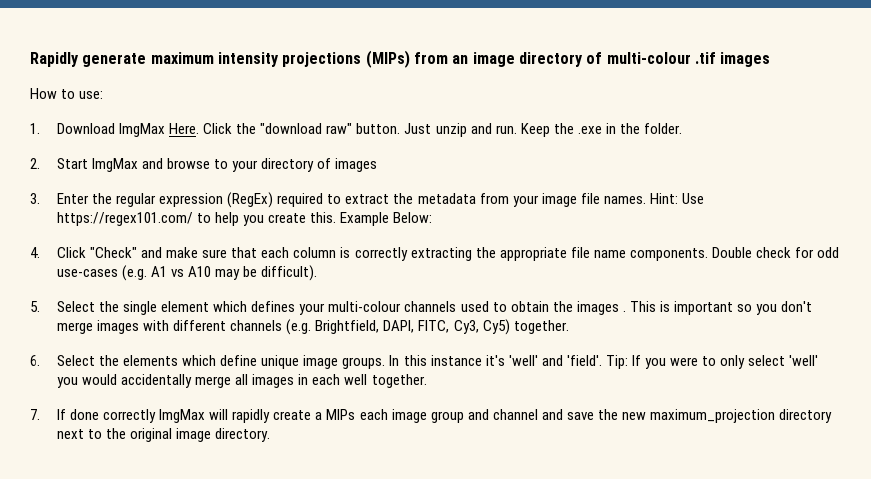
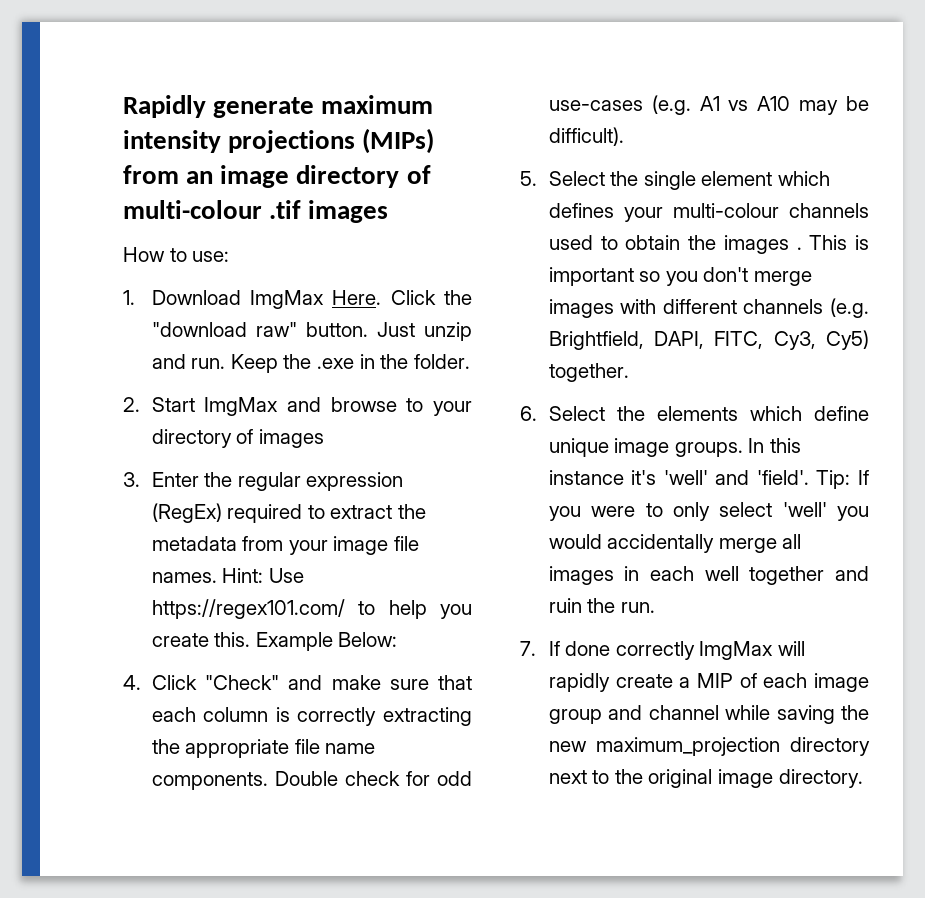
[371,374,427,388] together. -> [749,566,869,585] [548,598,655,613] together and ruin the run.
[326,409,356,420] MIPs -> [696,673,757,688] MIP of
[541,409,594,420] and save -> [725,705,835,724] while saving

